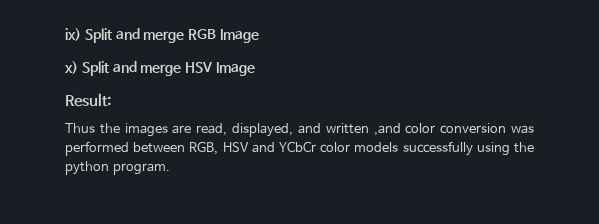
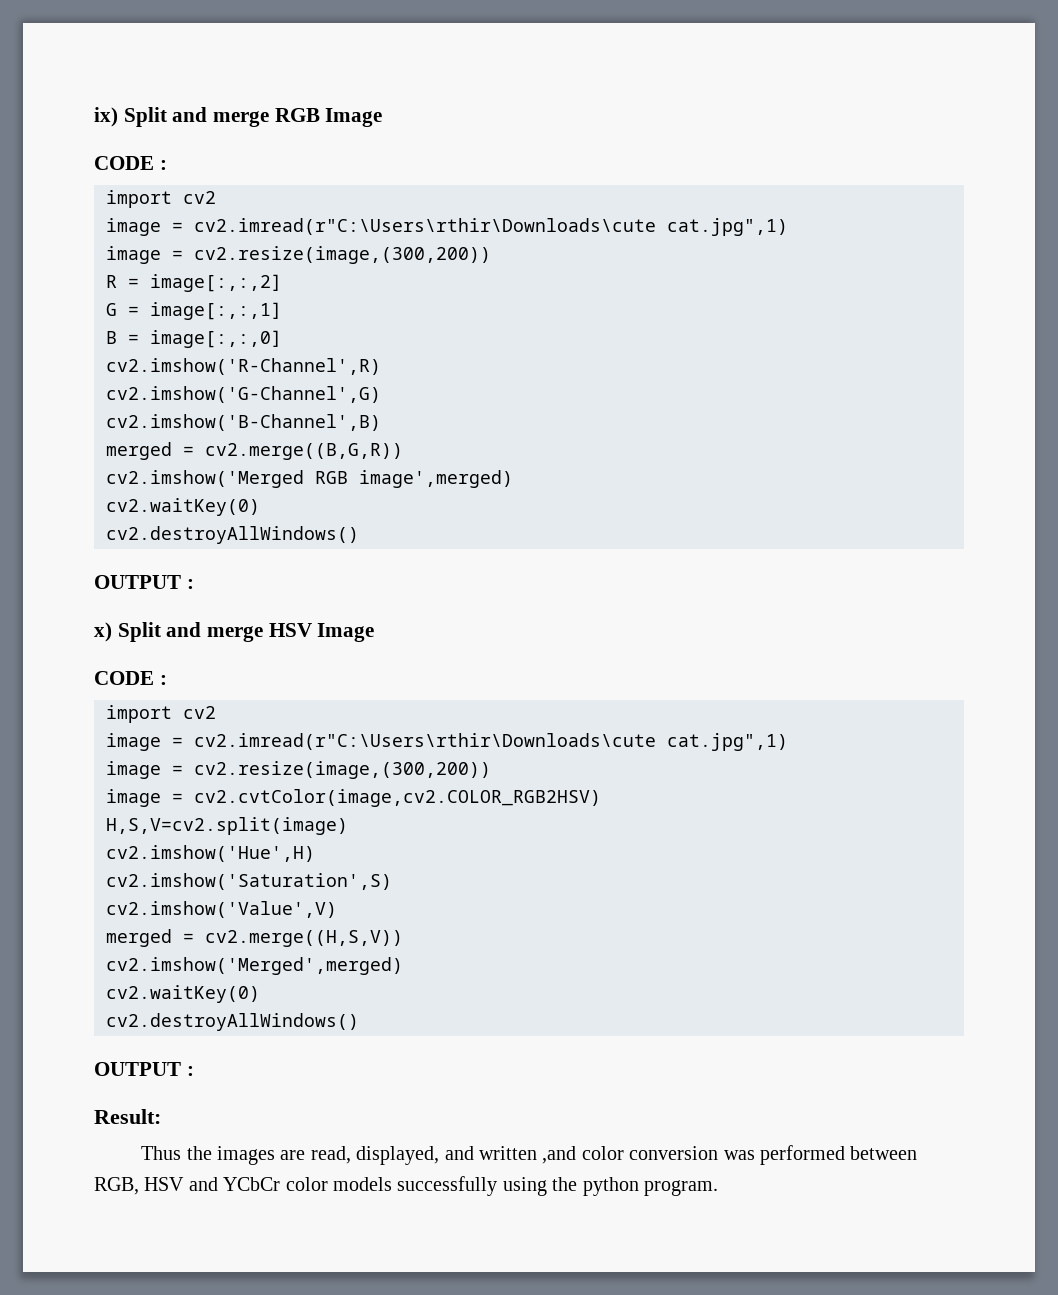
(259, 36) none -> [94,156,167,170] [106,190,216,208] [106,218,788,236] [106,246,491,264] [106,274,282,292] [106,302,282,320] [106,330,282,348] [106,358,381,375] [106,386,381,403] [106,414,381,431] [106,442,403,460] [106,470,513,488] [106,498,260,516] [106,526,359,544] [94,575,194,589] // CODE : // import cv2 // image = cv2.imread(r"C:\Users\rthir\Downloads\cute cat.jpg",1) // image = cv2.resize(image,(300,200)) // R = image[:,:,2] // G = image[:,:,1] // B = image[:,:,0] // cv2.imshow('R-Channel',R) // cv2.imshow('G-Channel',G) // cv2.imshow('B-Channel',B) // merged = cv2.merge((B,G,R)) // cv2.imshow('Merged RGB image',merged) // cv2.waitKey(0) // cv2.destroyAllWindows() // OUTPUT :
(255, 69) none -> [94,671,167,685] [106,705,216,723] [106,733,788,751] [106,761,491,779] [106,789,601,807] [106,817,348,835] [106,845,315,862] [106,873,392,890] [106,901,337,918] [106,929,403,947] [106,957,403,975] [106,985,260,1003] [106,1013,359,1031] [94,1062,194,1076] // CODE : // import cv2 // image = cv2.imread(r"C:\Users\rthir\Downloads\cute cat.jpg",1) // image = cv2.resize(image,(300,200)) // image = cv2.cvtColor(image,cv2.COLOR_RGB2HSV) // H,S,V=cv2.split(image) // cv2.imshow('Hue',H) // cv2.imshow('Saturation',S) // cv2.imshow('Value',V) // merged = cv2.merge((H,S,V)) // cv2.imshow('Merged',merged) // cv2.waitKey(0) // cv2.destroyAllWindows() // OUTPUT :

